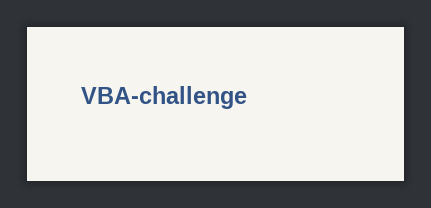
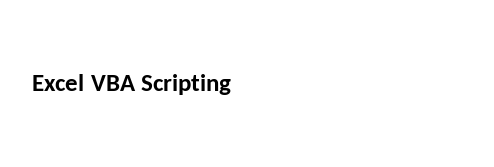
[81,86,247,109] VBA-challenge -> [32,74,232,95] Excel VBA Scripting

